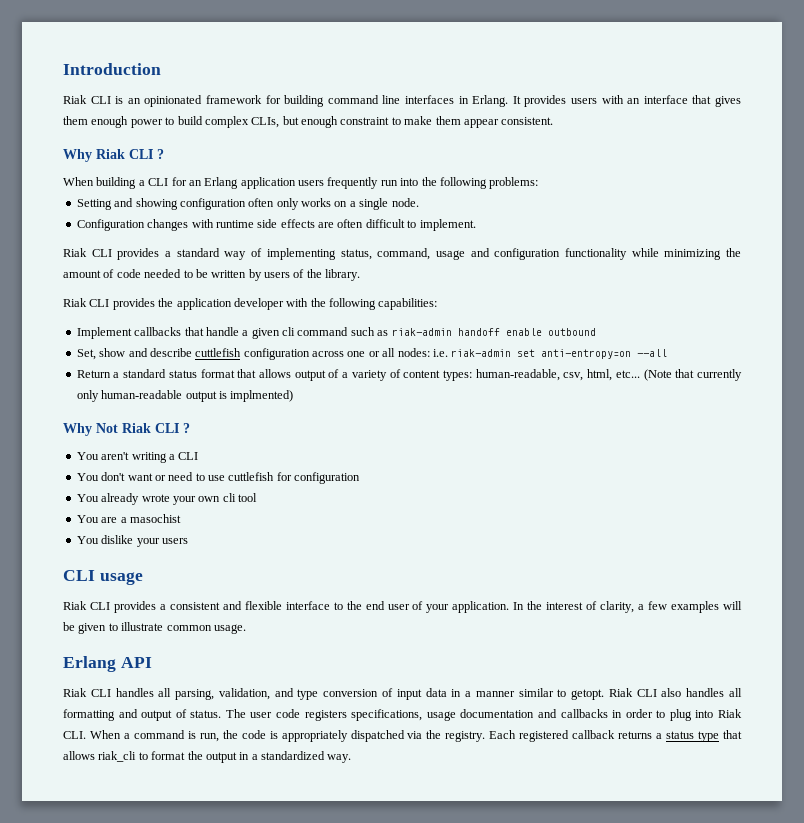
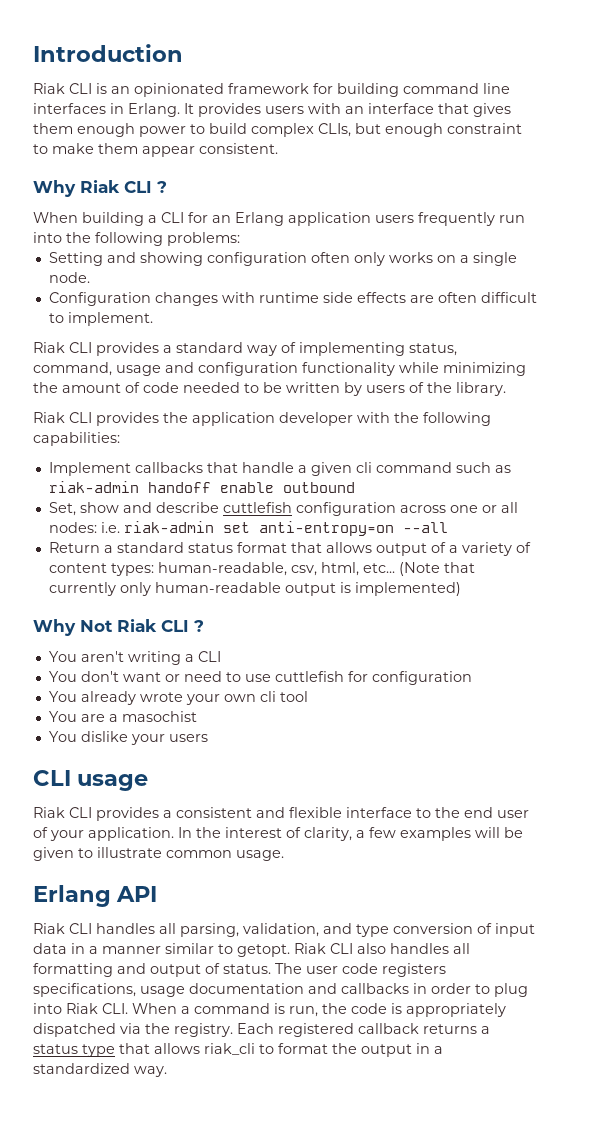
[230,390,294,402] implmented) -> [354,582,461,596] implemented)

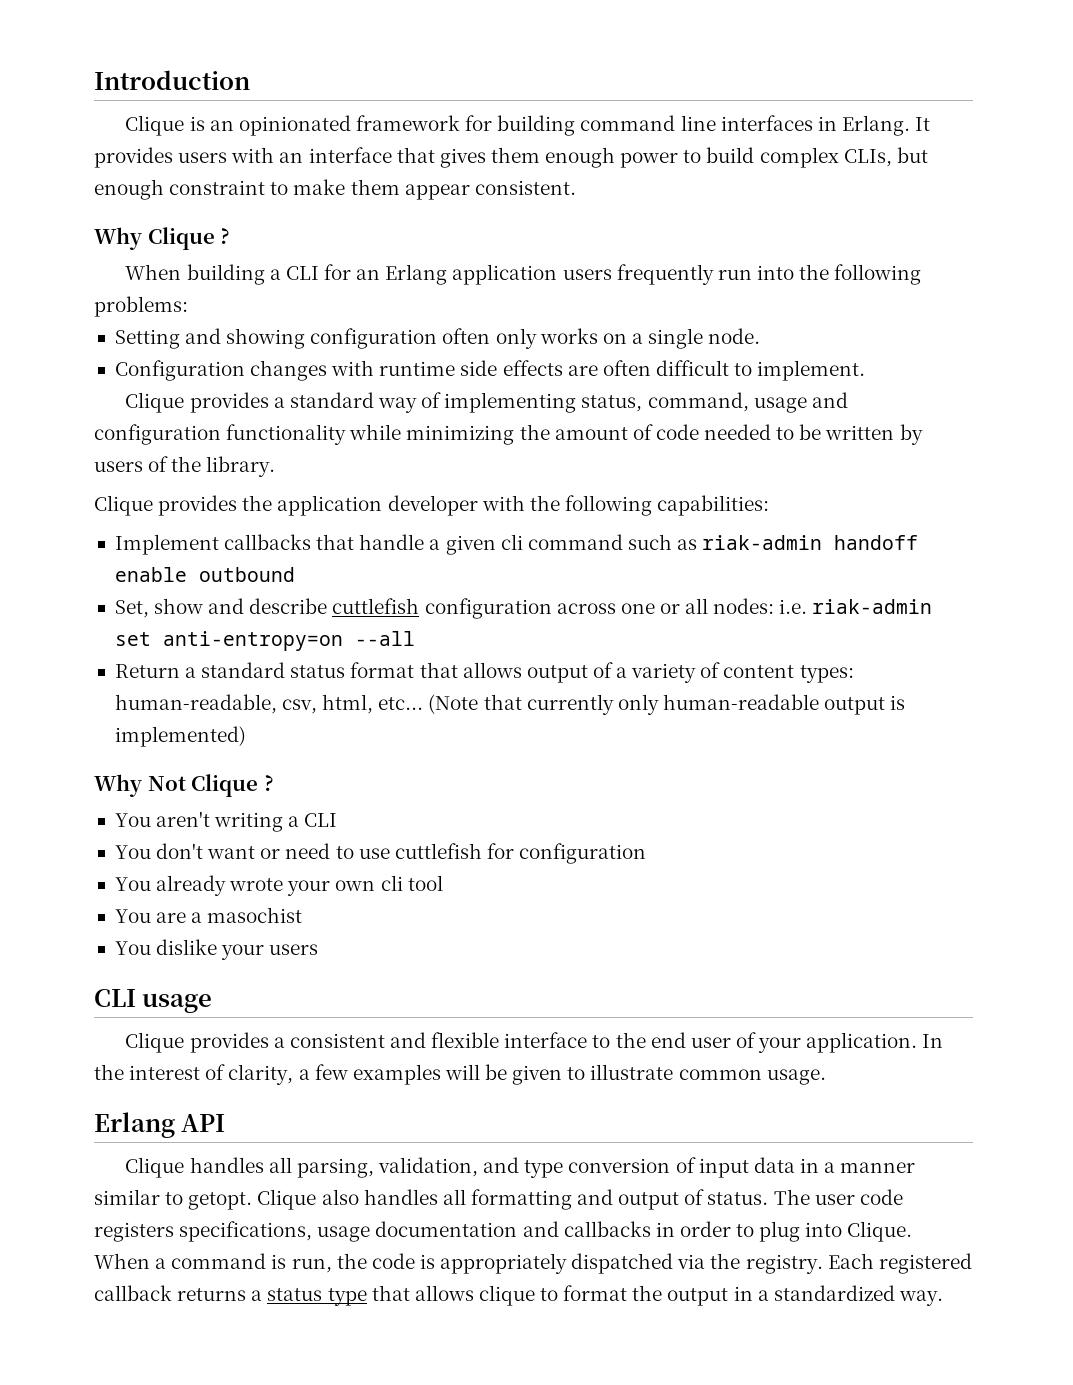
[33,83,92,94] Riak CLI -> [125,115,185,136] Clique
[80,180,152,193] Riak CLI -> [147,227,215,250] Clique
[33,342,92,353] Riak CLI -> [125,392,185,413] Clique
[33,412,92,423] Riak CLI -> [94,495,153,516] Clique
[117,619,189,632] Riak CLI -> [191,774,259,797] Clique
[33,807,92,818] Riak CLI -> [125,1032,185,1053] Clique
[33,923,92,934] Riak CLI -> [125,1157,185,1178] Clique
[294,943,353,954] Riak CLI -> [257,1189,317,1210] Clique
[66,1003,128,1014] Riak CLI. -> [847,1221,913,1242] Clique.
[204,1043,255,1055] riak_cli -> [478,1285,535,1306] clique

